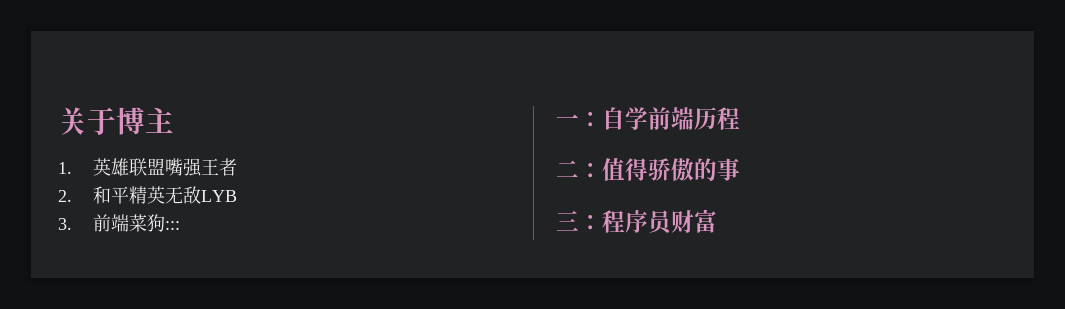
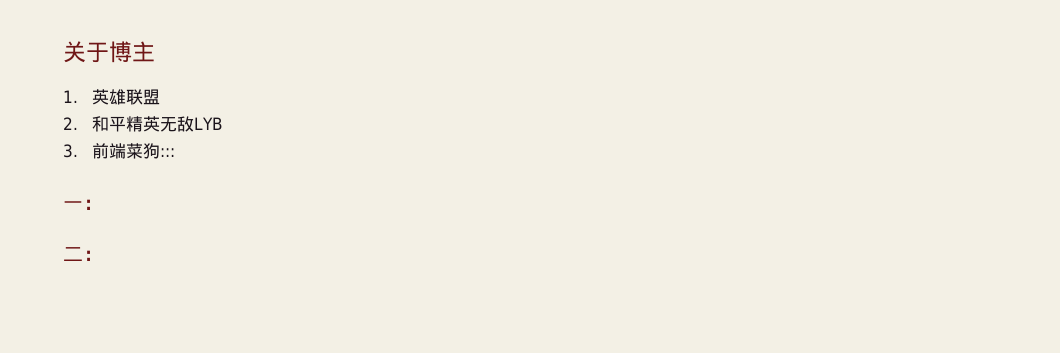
[164,158,237,177] 嘴强王者 -> (160, 97) none
[602,107,740,130] [556,158,740,181] [556,209,717,235] 自学前端历程 // 二：值得骄傲的事 // 三：程序员财富 -> [63,247,103,261] // 二：

